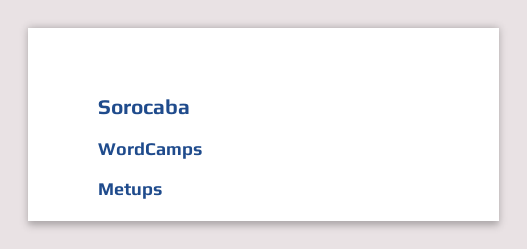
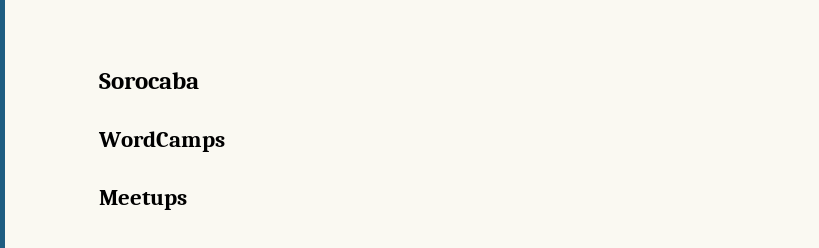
[98,183,162,199] Metups -> [99,190,187,210] Meetups

